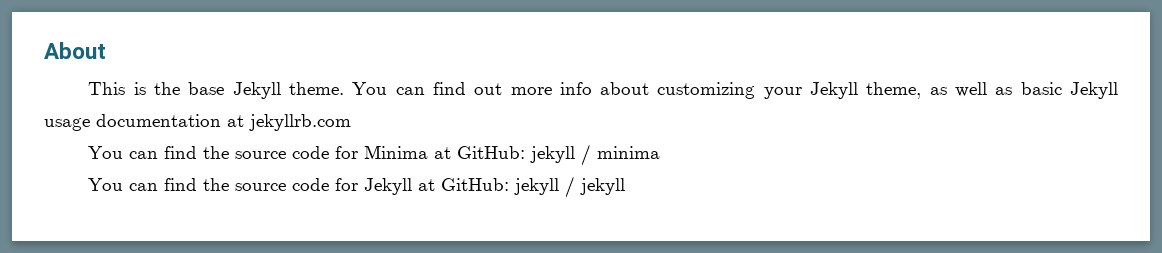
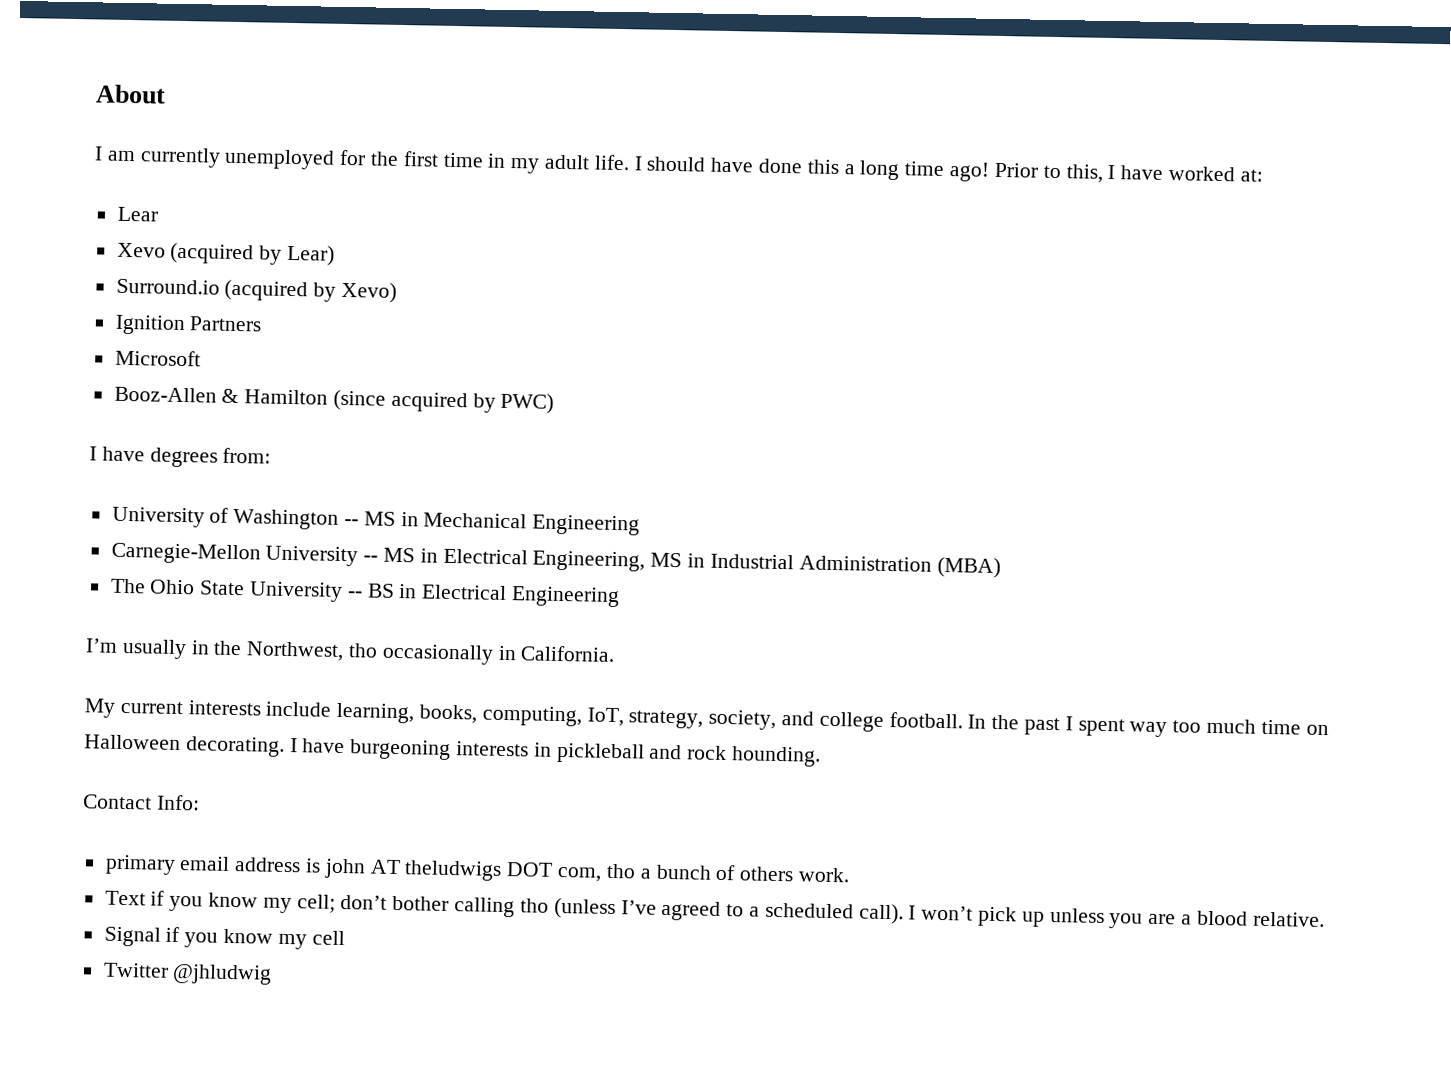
[88,82,1118,99] [44,114,351,131] [88,144,661,166] [88,176,626,198] This is the base Jekyll theme. You can find out more info about customizing your Jekyll theme, as well as basic Jekyll usage documentation at jekyllrb.com // You can find the source code for Minima at GitHub: jekyll / minima // You can find the source code for Jekyll at GitHub: jekyll / jekyll -> [94,146,1263,183] [116,206,159,222] [116,242,336,266] [115,278,398,303] [114,314,263,336] [114,349,201,367] [113,386,555,414] [89,446,272,468] [111,506,641,536] [110,542,1001,579] [109,578,621,608] [85,638,616,665] [84,698,1329,738] [84,734,822,767] [83,794,200,811] [104,854,850,883] [104,890,1325,929] [103,926,345,950] [102,962,273,985] I am currently unemployed for the first time in my adult life. I should have done this a long time ago! Prior to this, I have worked at: // Lear // Xevo (acquired by Lear) // Surround.io (acquired by Xevo) // Ignition Partners // Microsoft // Booz-Allen & Hamilton (since acquired by PWC) // I have degrees from: // University of Washington -- MS in Mechanical Engineering // Carnegie-Mellon University -- MS in Electrical Engineering, MS in Industrial Administration (MBA) // The Ohio State University -- BS in Electrical Engineering // I’m usually in the Northwest, tho occasionally in California. // My current interests include learning, books, computing, IoT, strategy, society, and college football. In the past I spent way too much time on Halloween decorating. I have burgeoning interests in pickleball and rock hounding. // Contact Info: // primary email address is john AT theludwigs DOT com, tho a bunch of others work. // Text if you know my cell; don’t bother calling tho (unless I’ve agreed to a scheduled call). I won’t pick up unless you are a blood relative. // Signal if you know my cell // Twitter @jhludwig

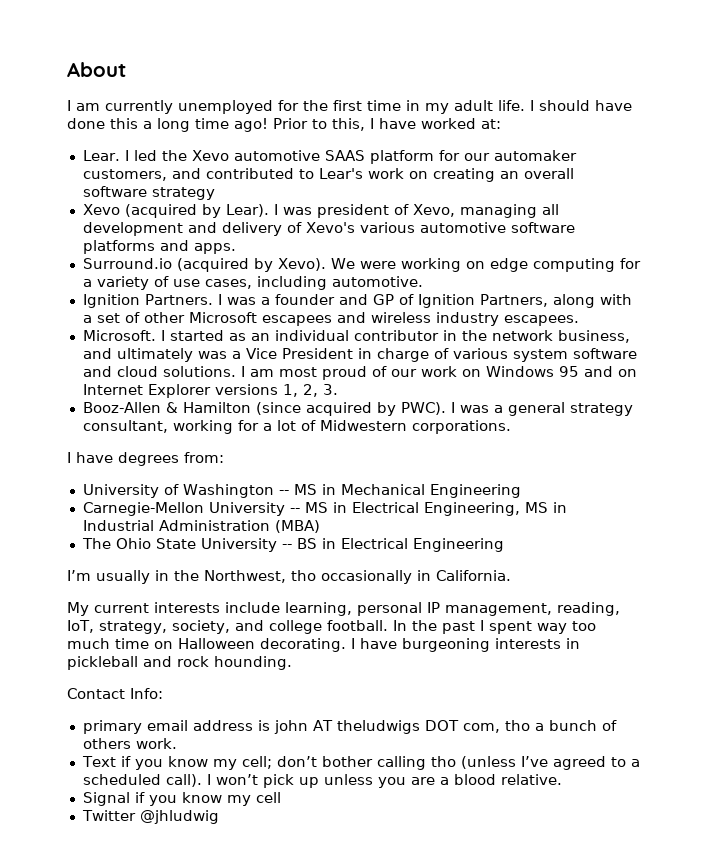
[116,206,159,222] [116,242,336,266] [115,278,398,303] [114,314,263,336] [114,349,201,367] Lear // Xevo (acquired by Lear) // Surround.io (acquired by Xevo) // Ignition Partners // Microsoft -> [82,150,577,164] [82,168,574,182] [82,186,215,200] [82,204,559,218] [82,222,575,236] [82,240,236,254] [82,258,641,272] [82,276,423,290] [82,294,632,308] [82,312,579,326] [82,330,630,343] [82,348,637,362] [82,366,637,380] [82,384,338,398] Lear. I led the Xevo automotive SAAS platform for our automaker customers, and contributed to Lear's work on creating an overall software strategy // Xevo (acquired by Lear). I was president of Xevo, managing all development and delivery of Xevo's various automotive software platforms and apps. // Surround.io (acquired by Xevo). We were working on edge computing for a variety of use cases, including automotive. // Ignition Partners. I was a founder and GP of Ignition Partners, along with a set of other Microsoft escapees and wireless industry escapees. // Microsoft. I started as an individual contributor in the network business, and ultimately was a Vice President in charge of various system software and cloud solutions. I am most proud of our work on Windows 95 and on Internet Explorer versions 1, 2, 3.
[500,392,555,414] PWC) -> [400,402,633,416] [82,420,511,434] PWC). I was a general strategy consultant, working for a lot of Midwestern corporations.
[419,704,582,727] books, computing, -> [357,602,620,616] personal IP management, reading,

